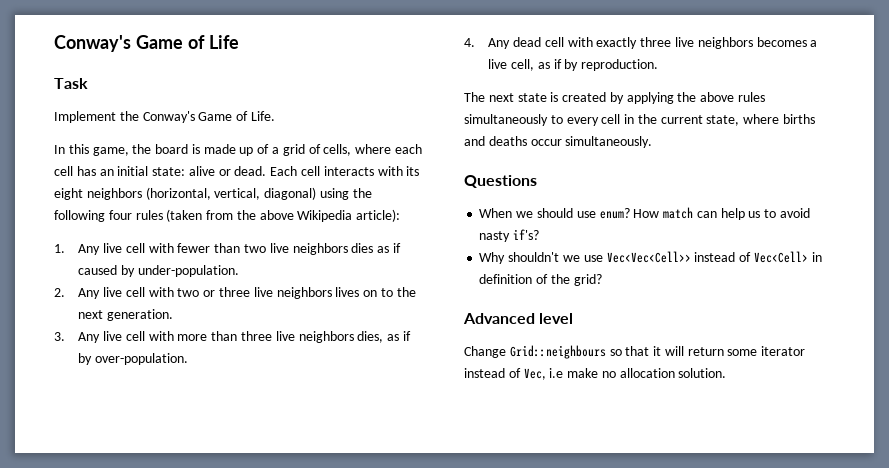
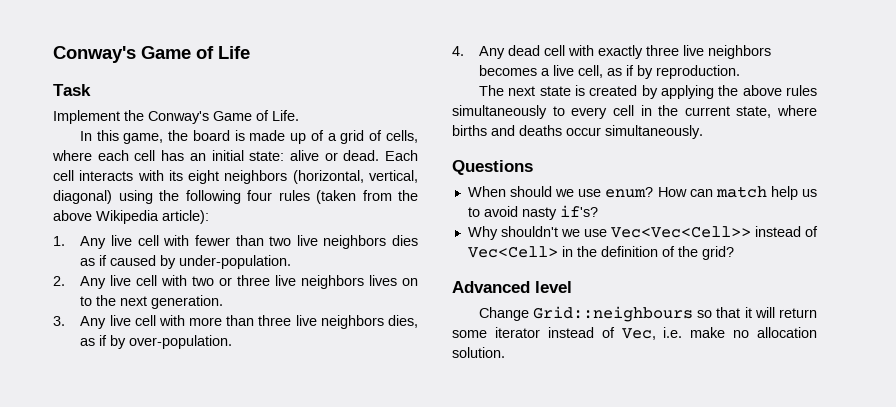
[516,208,573,218] we should -> [510,186,575,197] should we
[663,207,717,219] match can -> [689,186,767,198] can match
(822, 257) none -> [576,246,597,257] the
[549,368,564,378] i.e -> [663,327,683,338] i.e.

